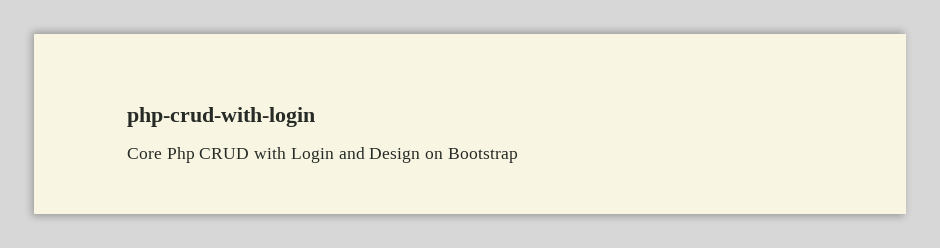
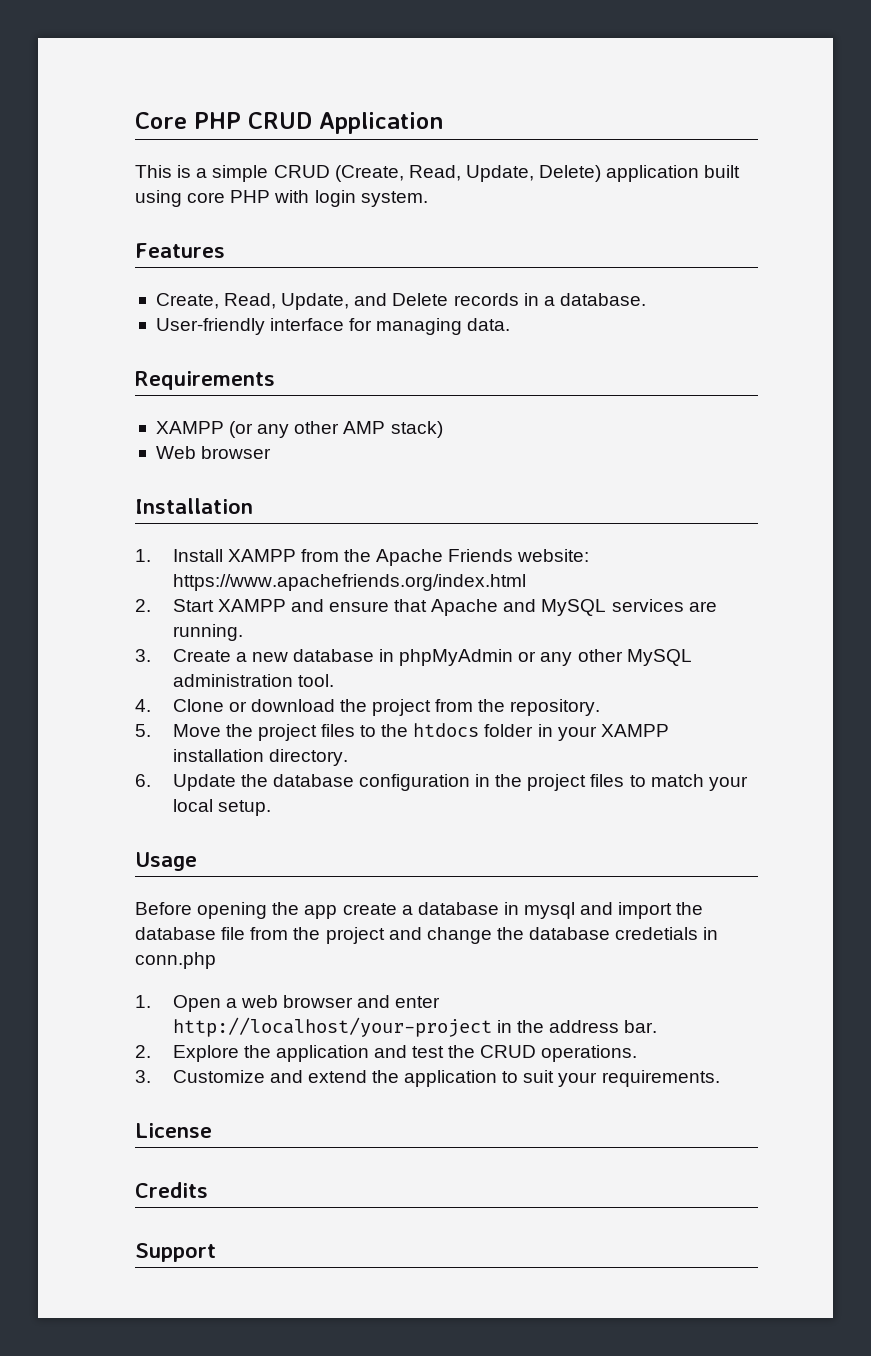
[127,107,315,127] [127,147,518,163] php-crud-with-login // Core Php CRUD with Login and Design on Bootstrap -> [135,112,443,134] [135,165,741,182] [135,190,428,207] [135,243,225,258] [155,293,646,310] [155,318,511,335] [135,371,275,390] [155,421,443,438] [155,446,272,459] [135,498,253,514] [135,549,590,566] [172,574,526,591] [135,599,717,616] [172,624,243,641] [135,649,692,666] [172,674,334,687] [135,699,601,716] [135,723,669,741] [172,749,348,766] [135,774,748,791] [172,799,271,816] [135,852,197,871] [135,902,704,919] [135,927,719,944] [135,952,216,969] [135,995,441,1012] [172,1017,658,1037] [135,1045,638,1062] [135,1070,720,1087] [135,1123,212,1138] [135,1182,208,1198] [135,1243,216,1262] Core PHP CRUD Application // This is a simple CRUD (Create, Read, Update, Delete) application built using core PHP with login system. // Features // Create, Read, Update, and Delete records in a database. // User-friendly interface for managing data. // Requirements // XAMPP (or any other AMP stack) // Web browser // Installation // 1. Install XAMPP from the Apache Friends website: https://www.apachefriends.org/index.html // 2. Start XAMPP and ensure that Apache and MySQL services are running. // 3. Create a new database in phpMyAdmin or any other MySQL administration tool. // 4. Clone or download the project from the repository. // 5. Move the project files to the htdocs folder in your XAMPP installation directory. // 6. Update the database configuration in the project files to match your local setup. // Usage // Before opening the app create a database in mysql and import the database file from the project and change the database credetials in conn.php // 1. Open a web browser and enter http://localhost/your-project in the address bar. // 2. Explore the application and test the CRUD operations. // 3. Customize and extend the application to suit your requirements. // License // Credits // Support

